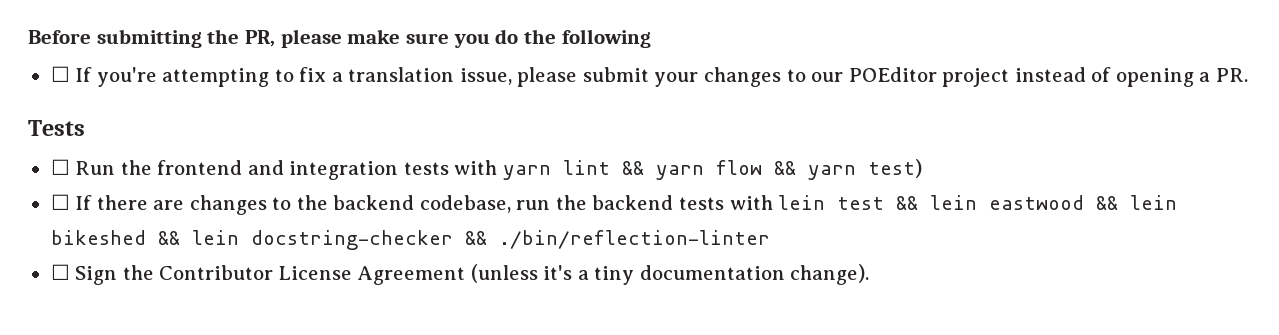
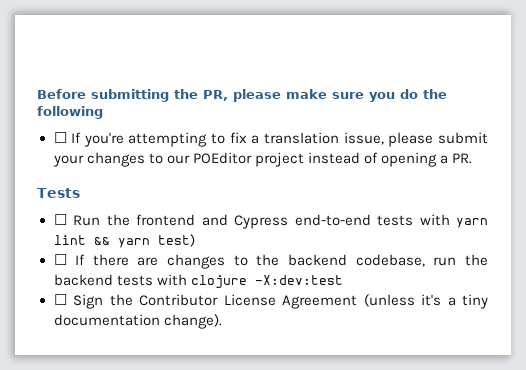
[289,161,399,180] integration -> [234,214,371,229] Cypress end-to-end
[715,160,856,180] flow && yarn -> (150, 243) none
[778,195,1178,210] [50,230,770,250] lein test && lein eastwood && lein bikeshed && lein docstring-checker && ./bin/reflection-linter -> [190,275,343,289] clojure -X:dev:test

